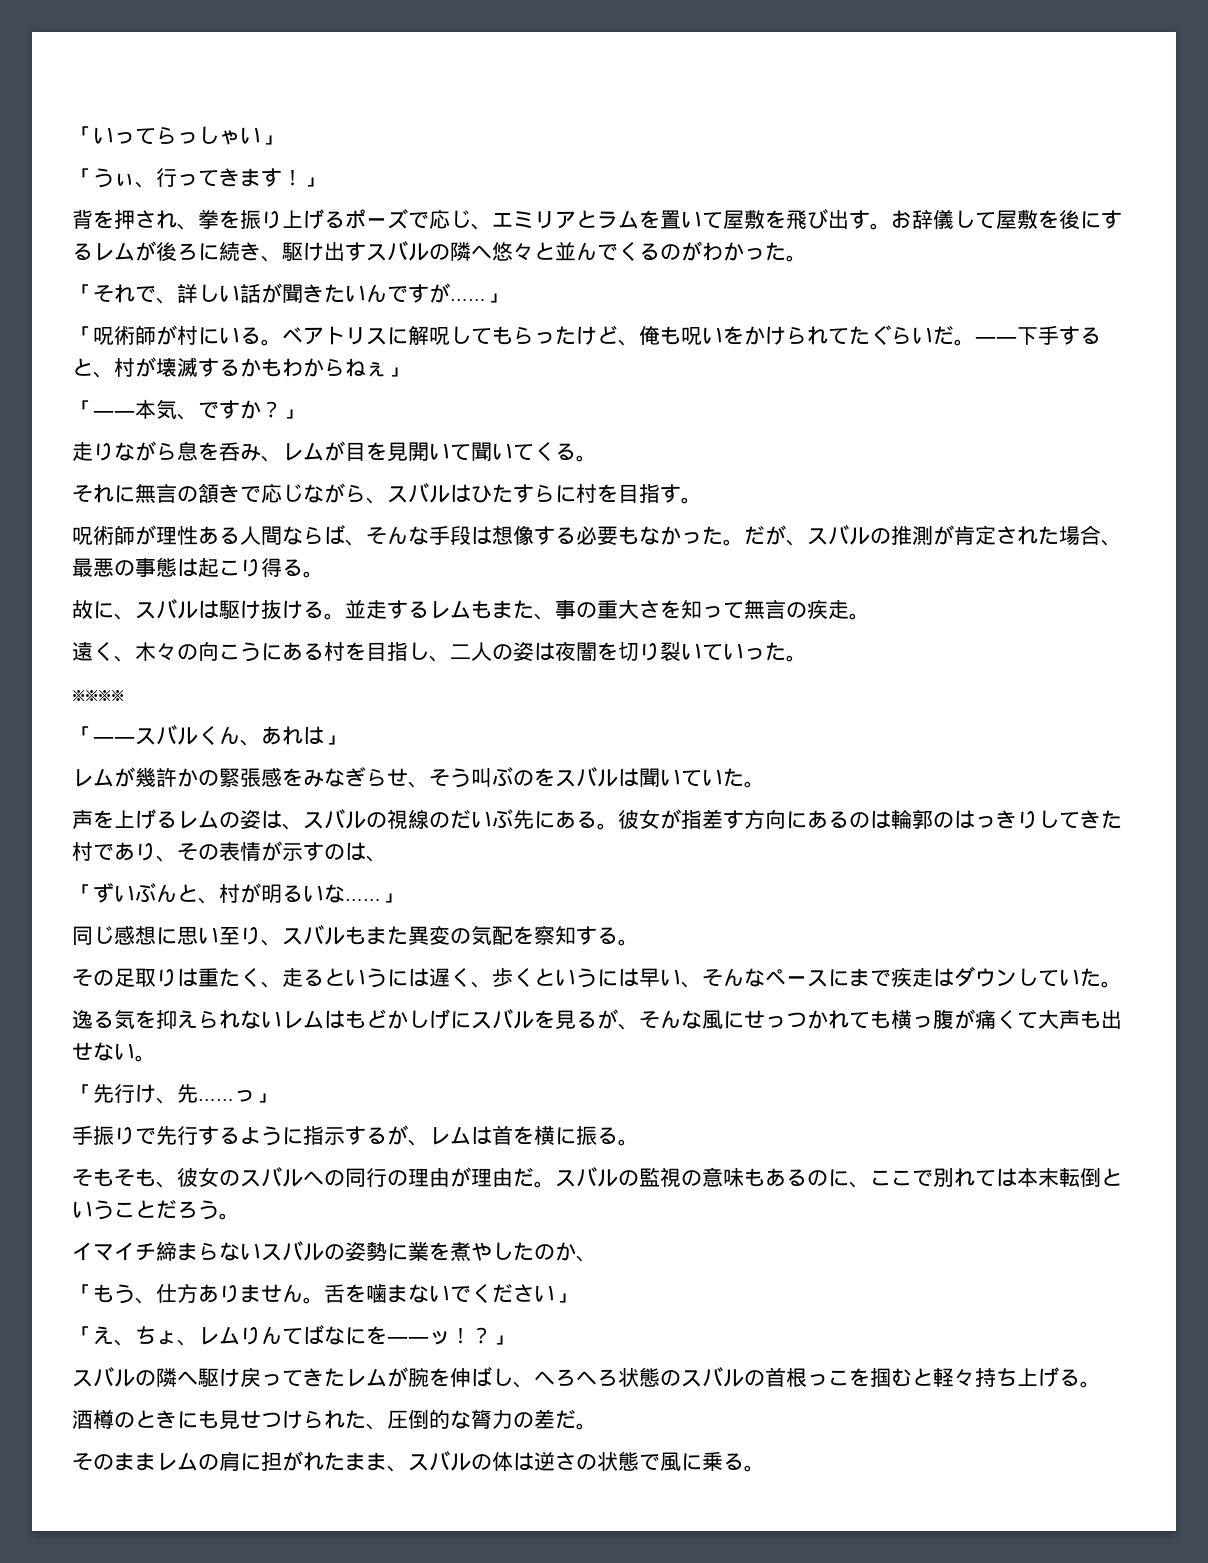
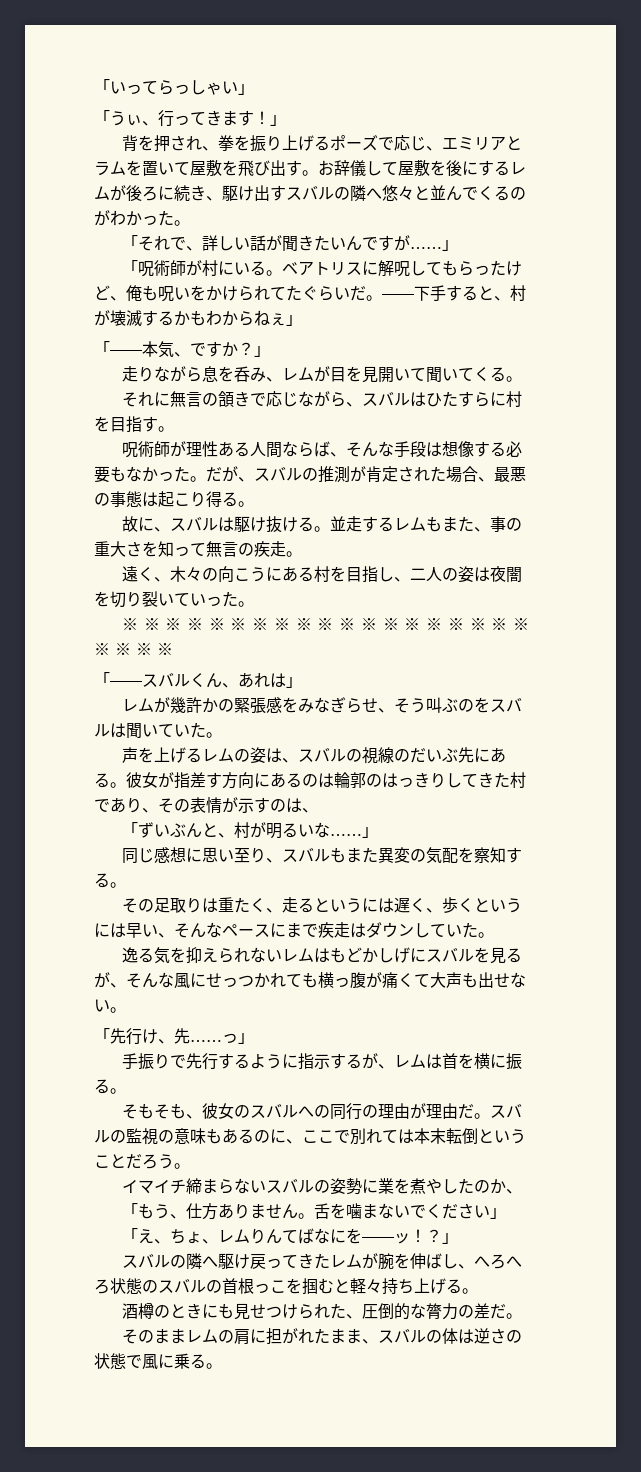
[72,690,124,701] ※※※※ -> [121,618,529,630] [94,643,173,655] ※ ※ ※ ※ ※ ※ ※ ※ ※ ※ ※ ※ ※ ※ ※ ※ ※ ※ ※ ※ ※ ※ ※

